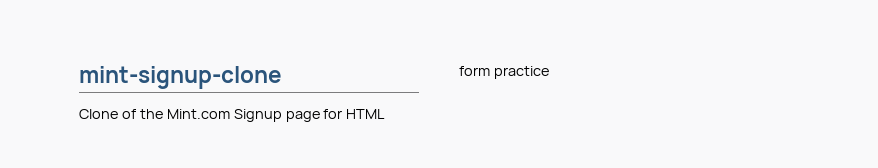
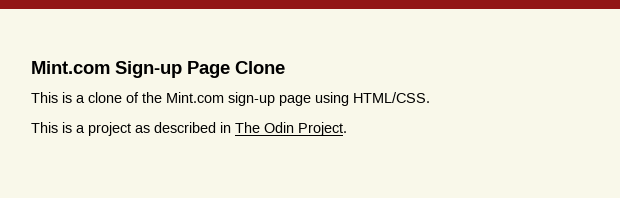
[79,66,282,89] [79,109,386,122] [459,66,549,79] mint-signup-clone // Clone of the Mint.com Signup page for HTML form practice -> [31,61,285,78] [31,92,430,106] [31,122,347,136] Mint.com Sign-up Page Clone // This is a clone of the Mint.com sign-up page using HTML/CSS. // This is a project as described in The Odin Project.

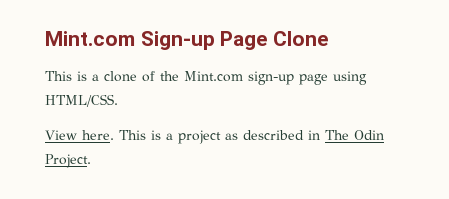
(430, 97) none -> [45,130,114,140] View here.

